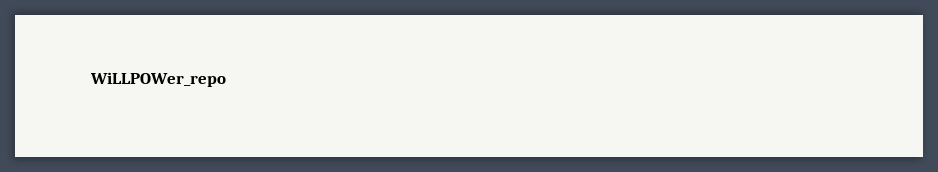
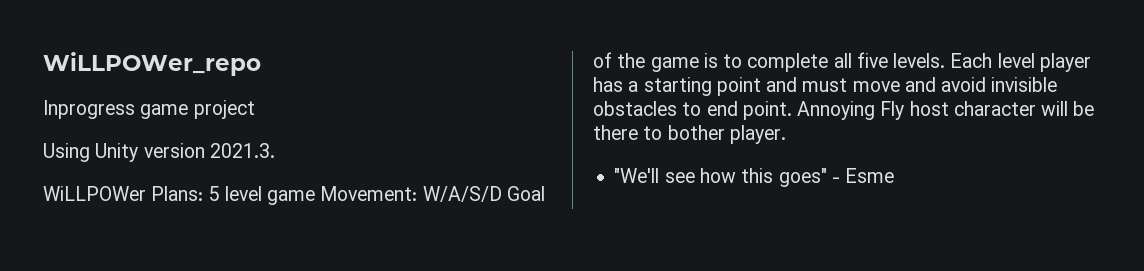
(226, 79) none -> [43,100,255,119] [43,143,275,162] [43,186,545,205] [593,52,1091,72] [593,77,1058,96] [593,101,1095,120] [593,125,786,144] [614,168,895,187] // Inprogress game project // Using Unity version 2021.3. // WiLLPOWer Plans: 5 level game Movement: W/A/S/D Goal of the game is to complete all five levels. Each level player has a starting point and must move and avoid invisible obstacles to end point. Annoying Fly host character will be there to bother player. // "We'll see how this goes" - Esme

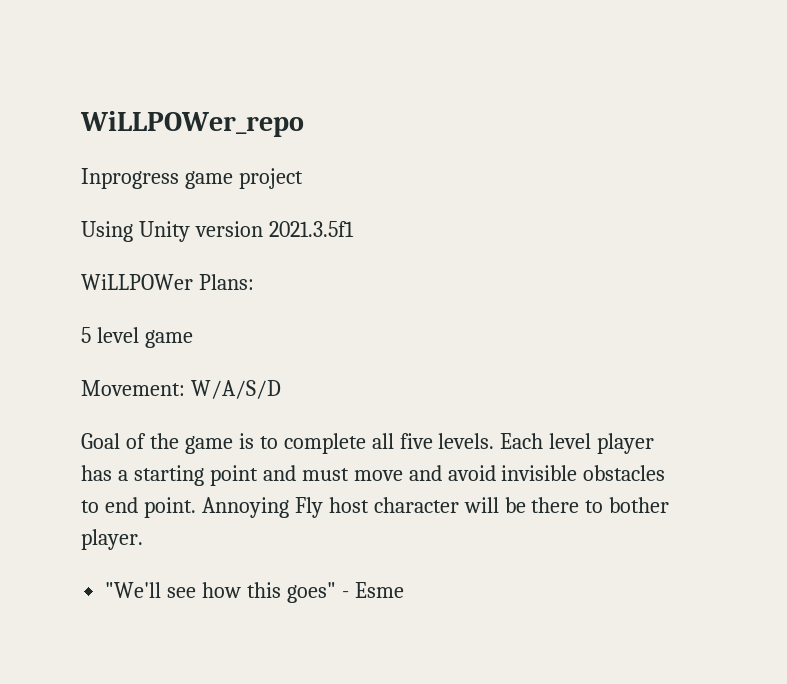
[209,143,275,158] 2021.3. -> [268,221,354,237] 2021.3.5f1
(204, 193) none -> (254, 282) //
(316, 197) none -> (193, 339) //
(502, 194) none -> (281, 389) //

